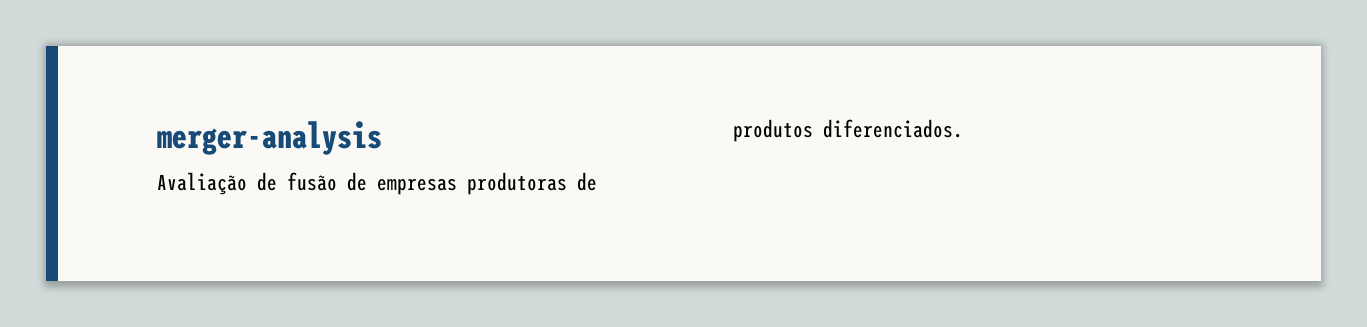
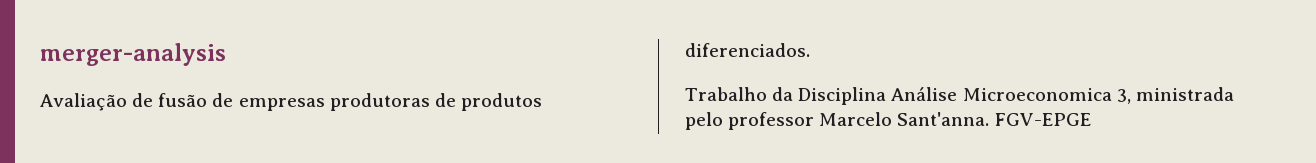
(963, 128) none -> [685,87,1234,105] [685,112,1091,130] // Trabalho da Disciplina Análise Microeconomica 3, ministrada pelo professor Marcelo Sant'anna. FGV-EPGE

